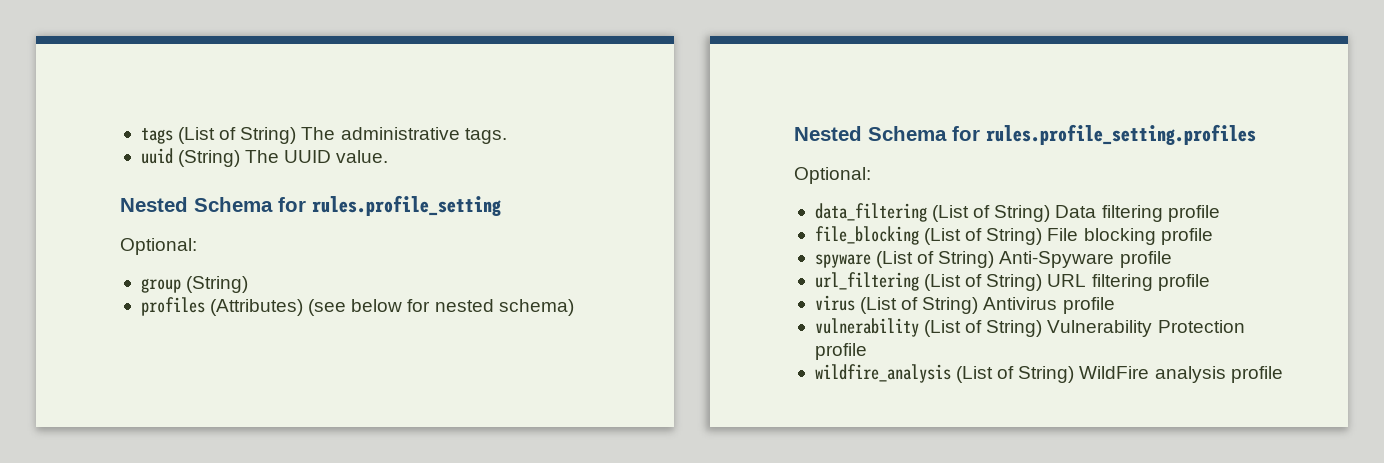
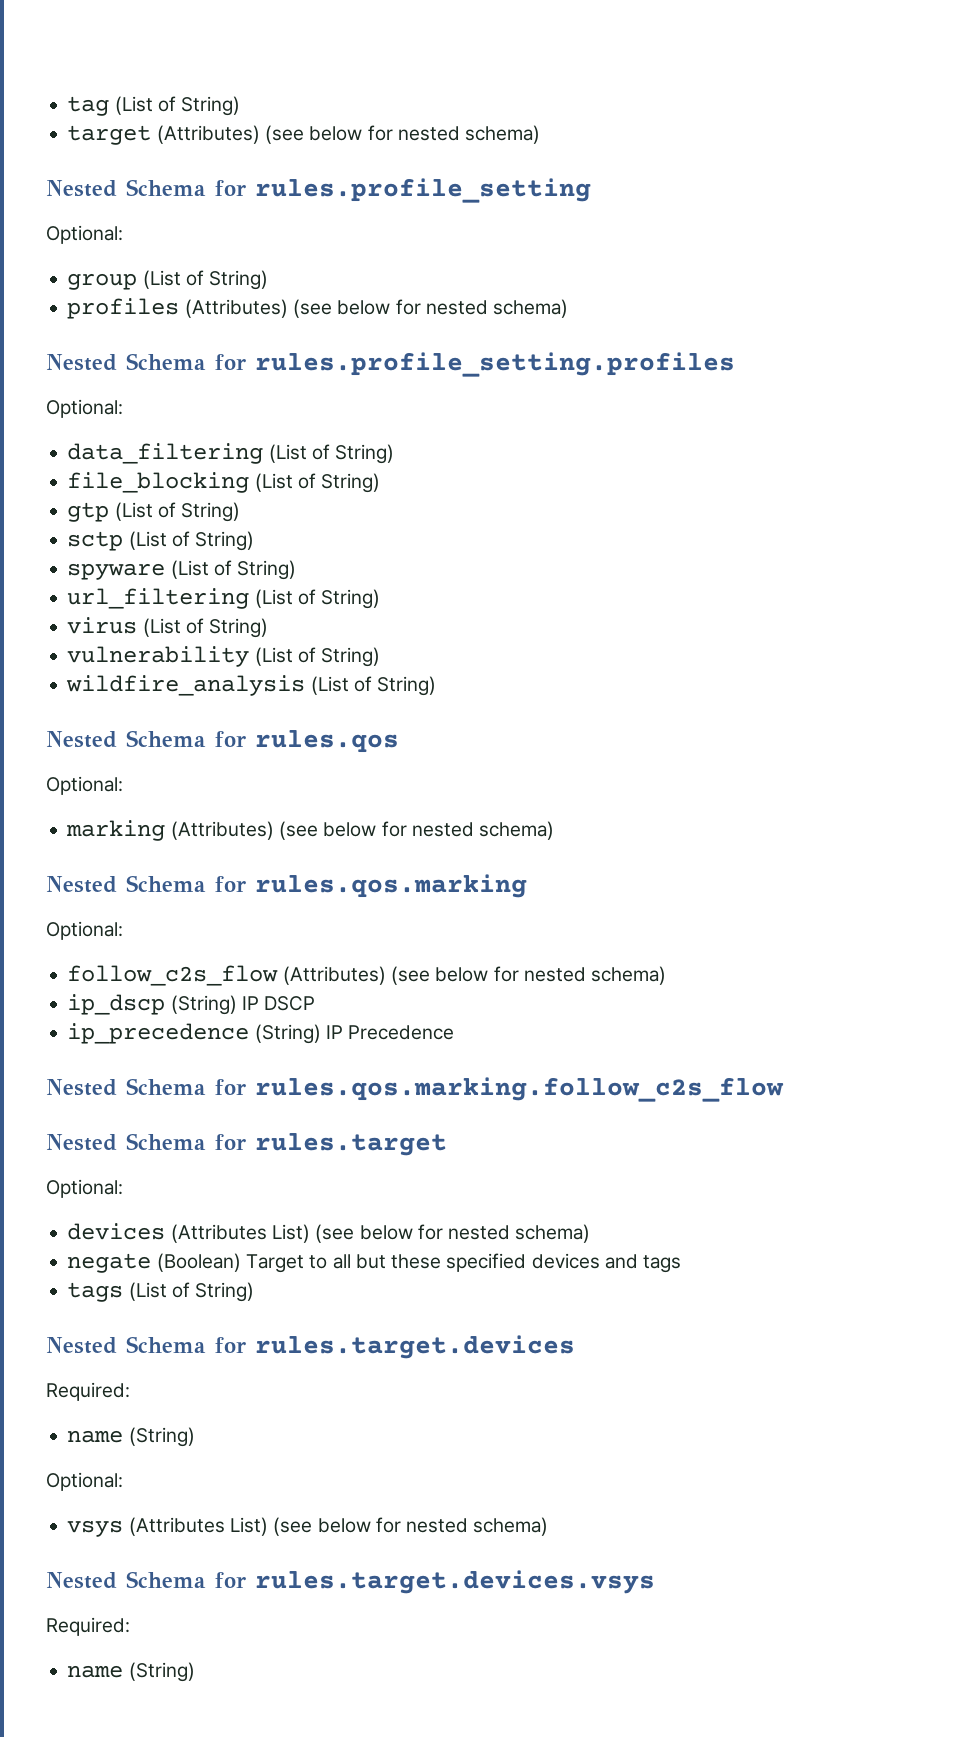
[140,127,507,144] [140,148,389,167] tags (List of String) The administrative tags. // uuid (String) The UUID value. -> [67,96,241,116] [67,125,541,145] tag (List of String) // target (Attributes) (see below for nested schema)
[186,276,249,293] (String) -> [142,270,269,290] (List of String)
[1055,205,1220,222] Data filtering profile -> (395, 454) none
[1047,228,1213,245] File blocking profile -> [67,502,241,522] [67,531,255,551] // gtp (List of String) // sctp (List of String)
[999,251,1172,268] Anti-Spyware profile -> (297, 570) none
[1047,274,1210,291] URL filtering profile -> (381, 599) none
[983,297,1115,314] Antivirus profile -> (269, 628) none
[1047,320,1245,337] [814,343,867,360] Vulnerability Protection profile -> (381, 657) none
[1079,366,1283,383] WildFire analysis profile -> [46,730,399,753] [46,776,123,795] [66,820,555,841] [46,874,527,898] [46,921,123,940] [67,965,667,986] [67,994,316,1015] [67,1023,455,1044] [46,1077,784,1102] [46,1133,447,1156] [46,1179,123,1198] [67,1223,591,1243] [67,1253,682,1273] [67,1282,255,1302] [46,1335,575,1359] [46,1382,130,1401] [67,1427,195,1447] [46,1472,123,1491] [67,1517,549,1537] [46,1570,655,1594] [46,1617,130,1636] [67,1662,195,1682] // Nested Schema for rules.qos // Optional: // marking (Attributes) (see below for nested schema) // Nested Schema for rules.qos.marking // Optional: // follow_c2s_flow (Attributes) (see below for nested schema) // ip_dscp (String) IP DSCP // ip_precedence (String) IP Precedence // Nested Schema for rules.qos.marking.follow_c2s_flow // Nested Schema for rules.target // Optional: // devices (Attributes List) (see below for nested schema) // negate (Boolean) Target to all but these specified devices and tags // tags (List of String) // Nested Schema for rules.target.devices // Required: // name (String) // Optional: // vsys (Attributes List) (see below for nested schema) // Nested Schema for rules.target.devices.vsys // Required: // name (String)

